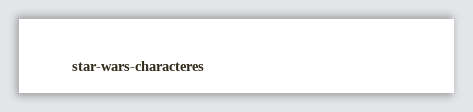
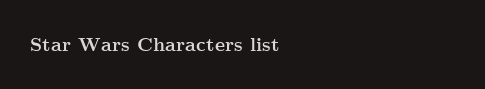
[72,61,204,71] star-wars-characteres -> [30,38,280,51] Star Wars Characters list

